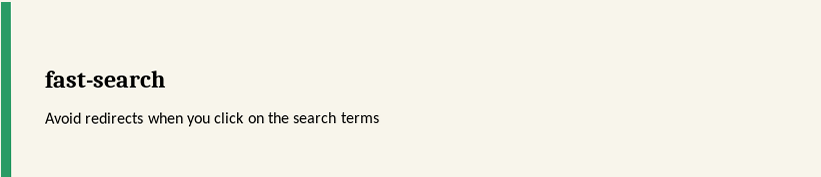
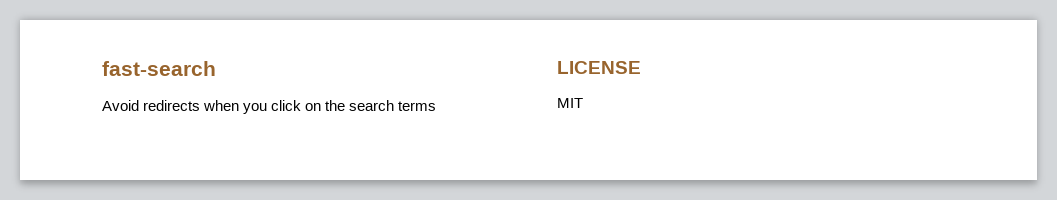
(380, 118) none -> [557,61,641,74] [557,98,583,108] // LICENSE // MIT

